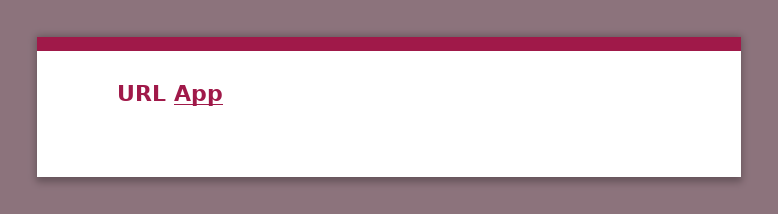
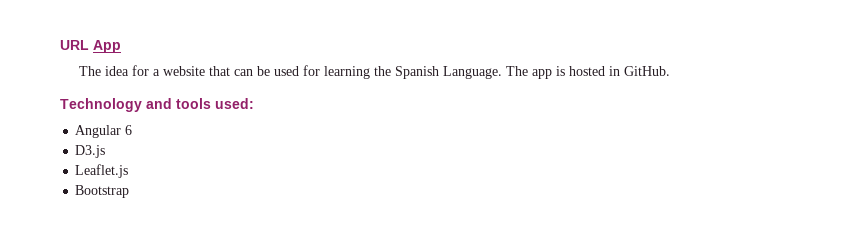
(223, 95) none -> [79,65,671,79] [60,98,254,112] [75,125,133,138] [75,145,106,158] [75,164,129,178] [75,185,130,198] // The idea for a website that can be used for learning the Spanish Language. The app is hosted in GitHub. // Technology and tools used: // Angular 6 // D3.js // Leaflet.js // Bootstrap

